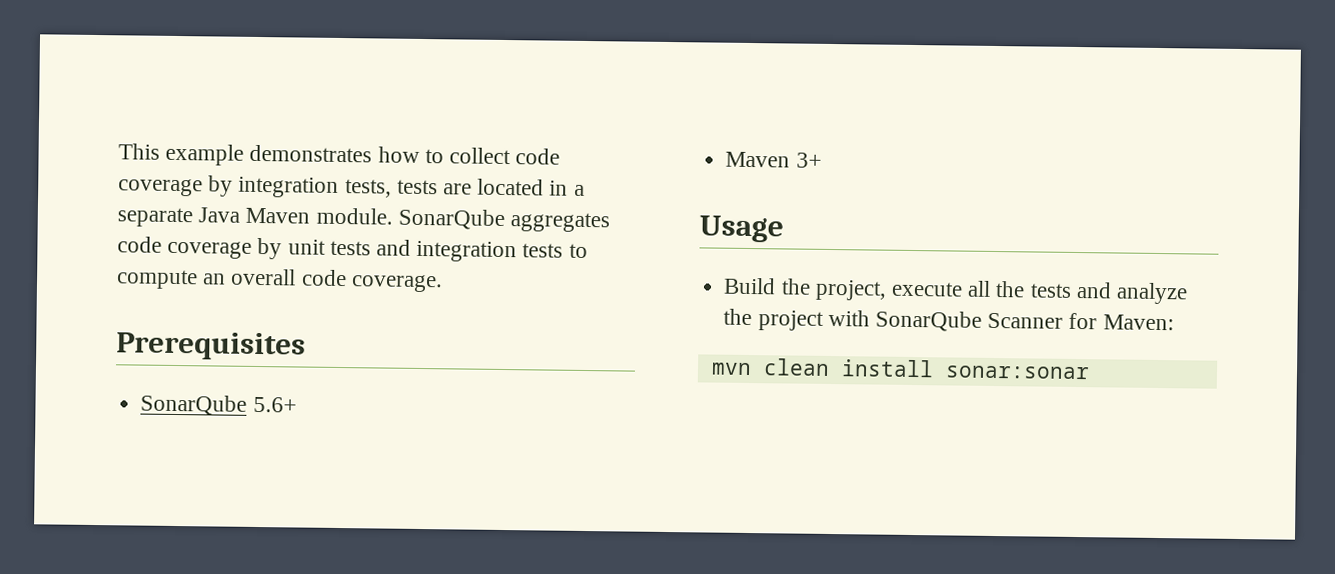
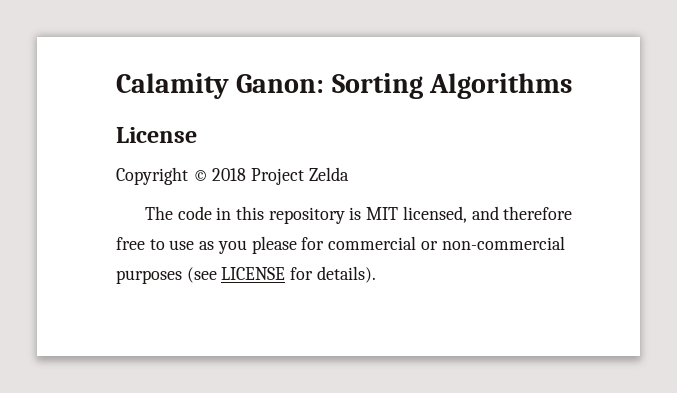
[118,143,561,166] [118,175,585,198] [117,207,611,233] [117,236,588,263] [116,268,443,293] [116,331,306,361] [140,394,297,416] [725,151,822,168] [699,215,784,243] [723,277,1188,305] [723,308,1174,332] [710,358,1090,380] This example demonstrates how to collect code coverage by integration tests, tests are located in a separate Java Maven module. SonarQube aggregates code coverage by unit tests and integration tests to compute an overall code coverage. // Prerequisites // SonarQube 5.6+ // Maven 3+ // Usage // Build the project, execute all the tests and analyze the project with SonarQube Scanner for Maven: // mvn clean install sonar:sonar -> [116,73,573,99] [116,127,197,143] [116,167,349,185] [144,206,573,224] [116,236,565,254] [116,266,376,284] Calamity Ganon: Sorting Algorithms // License // Copyright © 2018 Project Zelda // The code in this repository is MIT licensed, and therefore free to use as you please for commercial or non-commercial purposes (see LICENSE for details).

